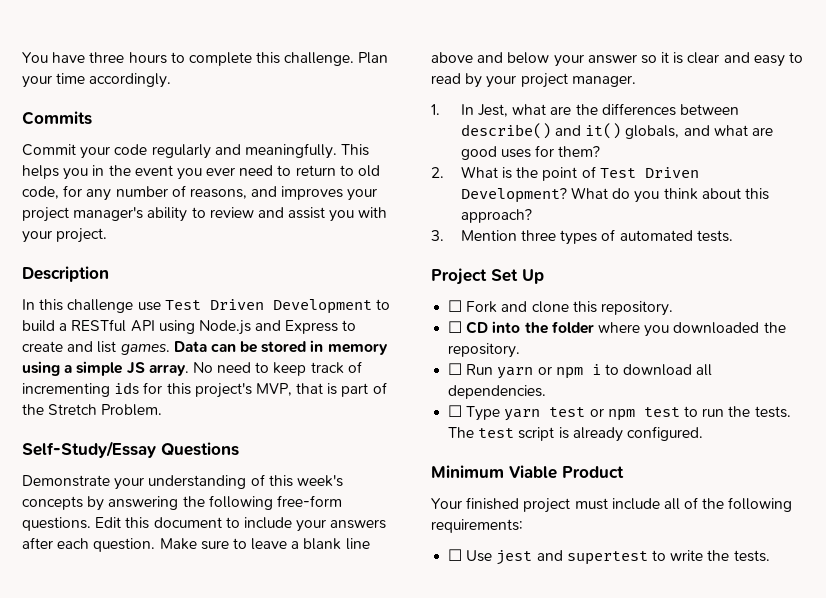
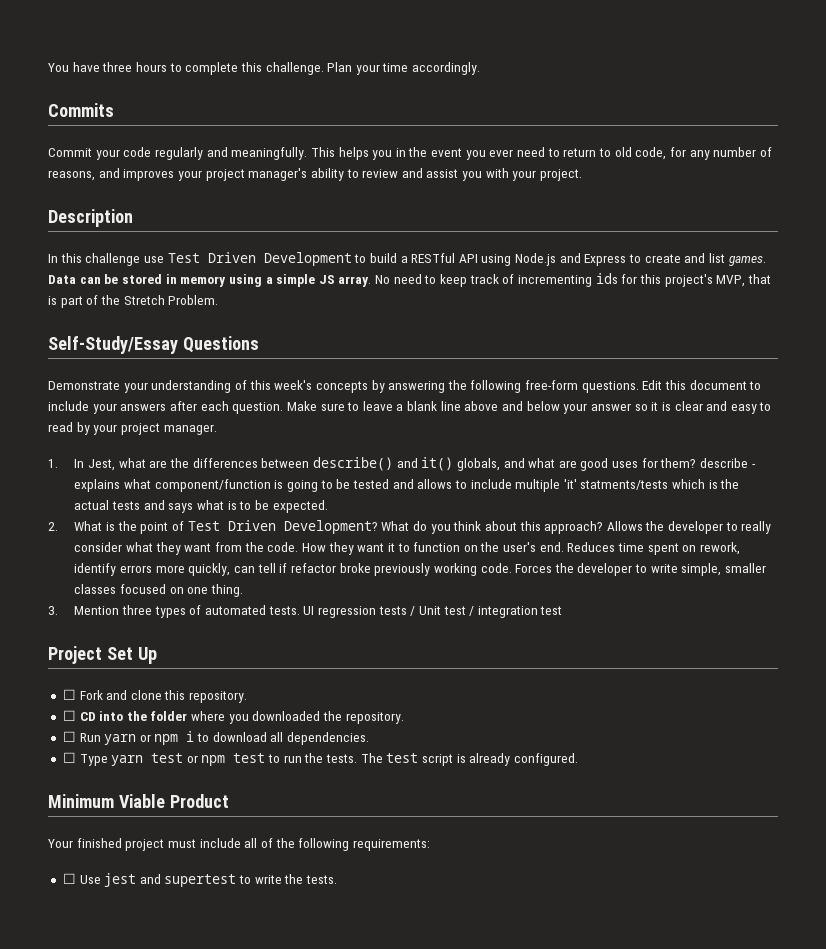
(601, 151) none -> [700,458,756,468] [74,479,740,492] [74,500,328,513] describe - explains what component/function is going to be tested and allows to include multiple 'it' statments/tests which is the actual tests and says what is to be expected.
(532, 216) none -> [606,521,772,534] [74,542,740,555] [74,563,767,576] [74,584,243,597] Allows the developer to really consider what they want from the code. How they want it to function on the user's end. Reduces time spent on rework, identify errors more quickly, can tell if refactor broke previously working code. Forces the developer to write simple, smaller classes focused on one thing.
(733, 236) none -> [303,606,563,618] UI regression tests / Unit test / integration test

